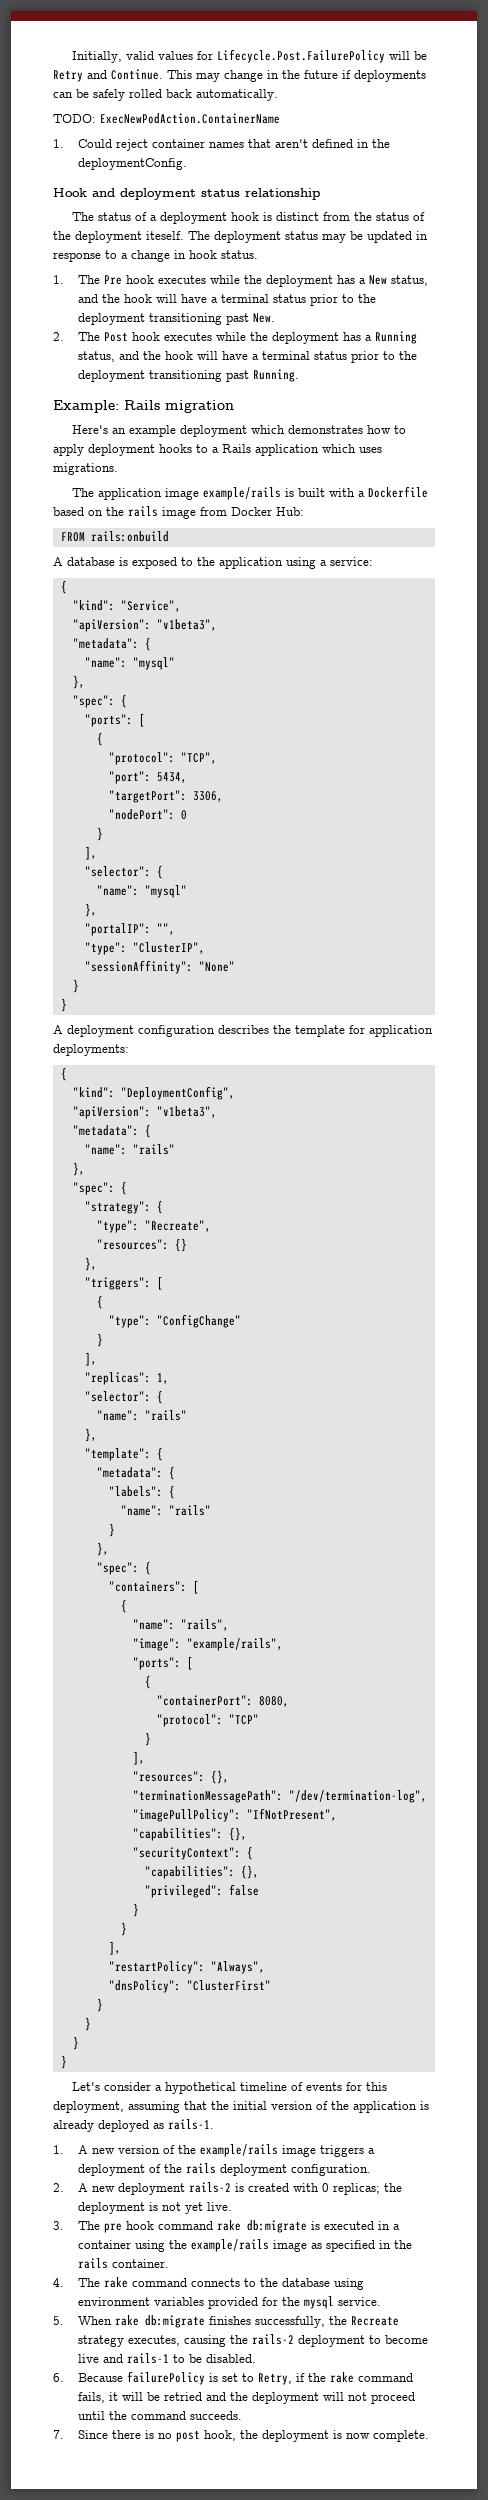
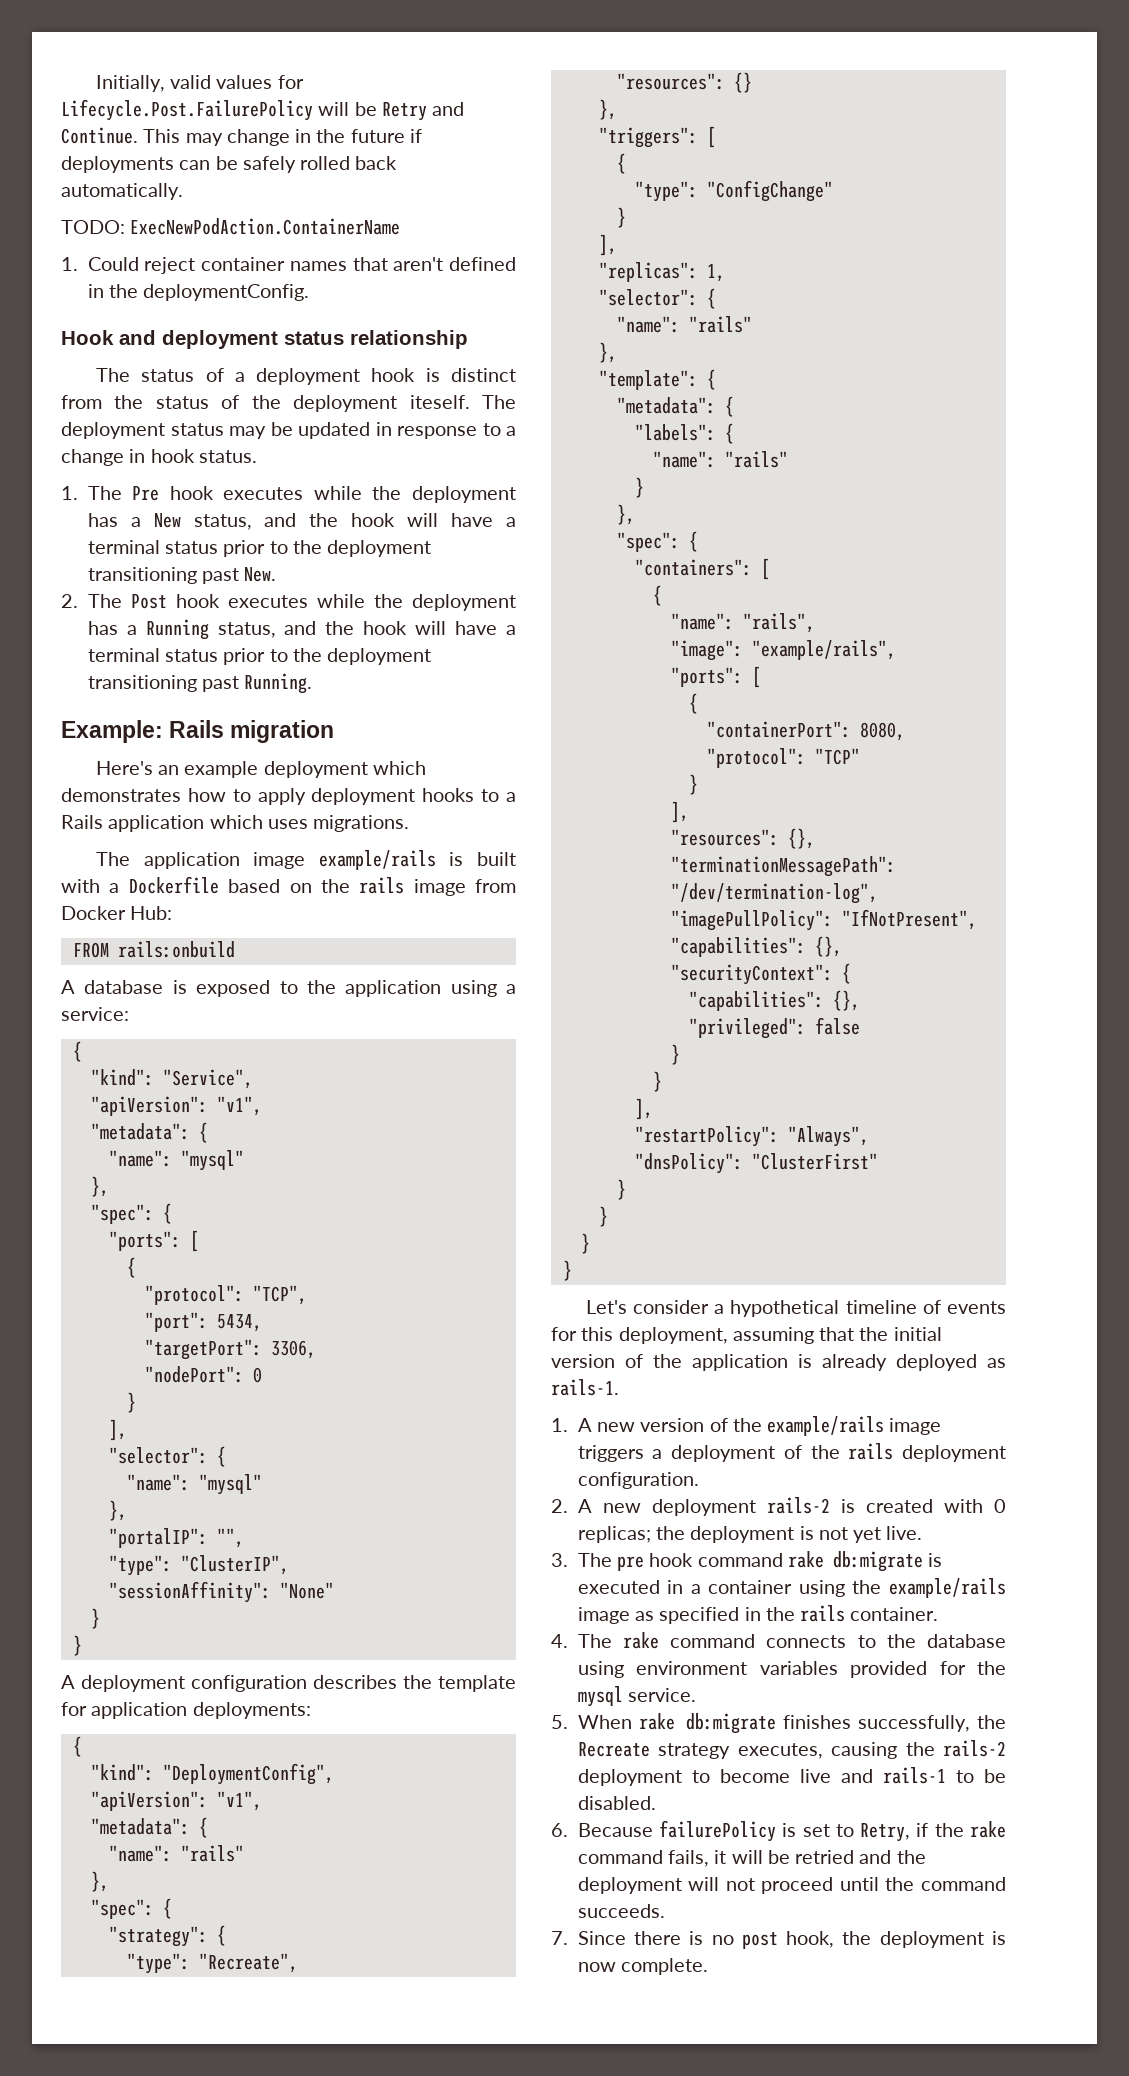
[156,619,217,631] "v1beta3", -> [216,1096,262,1116] "v1",
[156,1106,217,1118] "v1beta3", -> [216,1791,262,1811] "v1",

